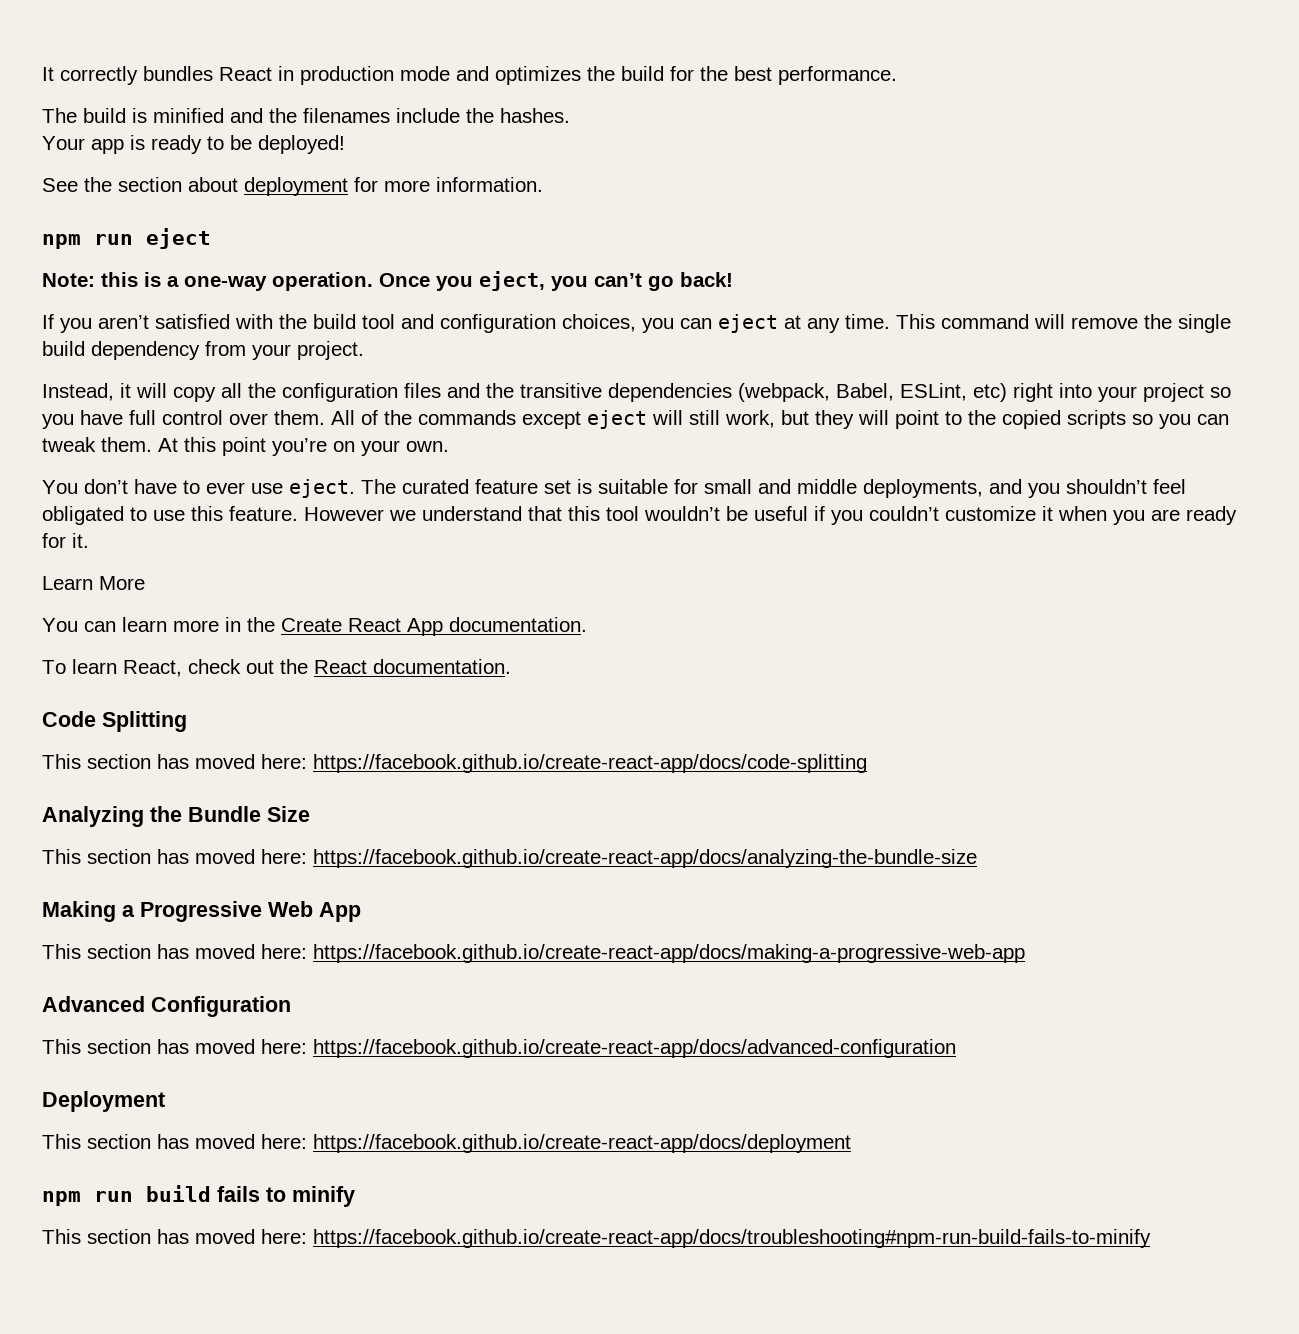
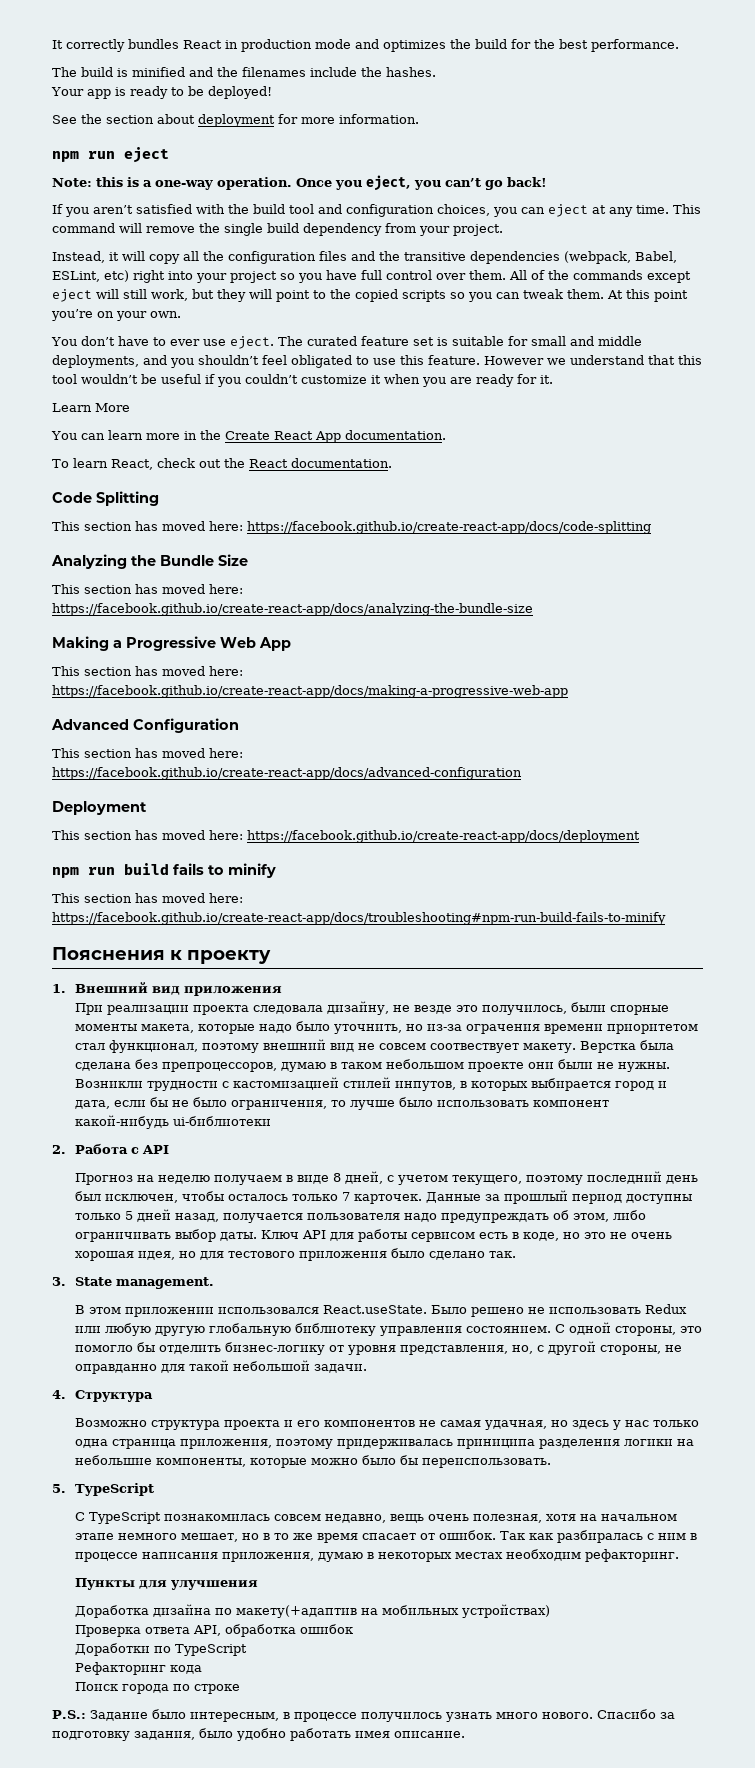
(1151, 1238) none -> [52,947,271,964] [52,982,282,996] [74,1001,669,1015] [74,1021,698,1034] [74,1039,674,1053] [74,1059,670,1072] [74,1077,667,1091] [74,1097,609,1110] [74,1115,271,1129] [52,1143,169,1155] [74,1171,698,1185] [74,1190,692,1204] [74,1209,646,1223] [74,1229,672,1242] [74,1248,516,1261] [52,1277,214,1289] [74,1304,687,1317] [74,1322,702,1336] [74,1341,682,1355] [74,1360,367,1374] [52,1390,153,1402] [74,1418,699,1430] [74,1439,694,1449] [74,1455,551,1468] [52,1483,154,1496] [74,1512,677,1524] [74,1530,697,1543] [74,1549,679,1562] [74,1578,258,1590] [74,1604,550,1618] [74,1624,353,1637] [74,1643,247,1656] [74,1662,202,1675] [74,1682,240,1694] [52,1709,675,1722] [52,1728,465,1741] // Пояснения к проекту // 1. Внешний вид приложения // При реализации проекта следовала дизайну, не везде это получилось, были спорные моменты макета, которые надо было уточнить, но из-за ограчения времени приоритетом стал функционал, поэтому внешний вид не совсем соотвествует макету. Верстка была сделана без препроцессоров, думаю в таком небольшом проекте они были не нужны. Возникли трудности с кастомизацией стилей инпутов, в которых выбирается город и дата, если бы не было ограничения, то лучше было использовать компонент какой-нибудь ui-библиотеки // 2. Работа с API // Прогноз на неделю получаем в виде 8 дней, с учетом текущего, поэтому последний день был исключен, чтобы осталось только 7 карточек. Данные за прошлый период доступны только 5 дней назад, получается пользователя надо предупреждать об этом, либо ограничивать выбор даты. Ключ API для работы сервисом есть в коде, но это не очень хорошая идея, но для тестового приложения было сделано так. // 3. State management. // В этом приложении использовался React.useState. Было решено не использовать Redux или любую другую глобальную библиотеку управления состоянием. С одной стороны, это помогло бы отделить бизнес-логику от уровня представления, но, с другой стороны, не оправданно для такой небольшой задачи. // 4. Структура // Возможно структура проекта и его компонентов не самая удачная, но здесь у нас только одна страница приложения, поэтому придерживалась приниципа разделения логики на небольшие компоненты, которые можно было бы переиспользовать. // 5. TypeScript // C TypeScript познакомилась совсем недавно, вещь очень полезная, хотя на начальном этапе немного мешает, но в то же время спасает от ошибок. Так как разбиралась с ним в процессе написания приложения, думаю в некоторых местах необходим рефакторинг. // Пункты для улучшения // Доработка дизайна по макету(+адаптив на мобильных устройствах) // Проверка ответа API, обработка ошибок // Доработки по TypeScript // Рефакторинг кода // Поиск города по строке // P.S.: Задание было интересным, в процессе получилось узнать много нового. Спасибо за подготовку задания, было удобно работать имея описание.

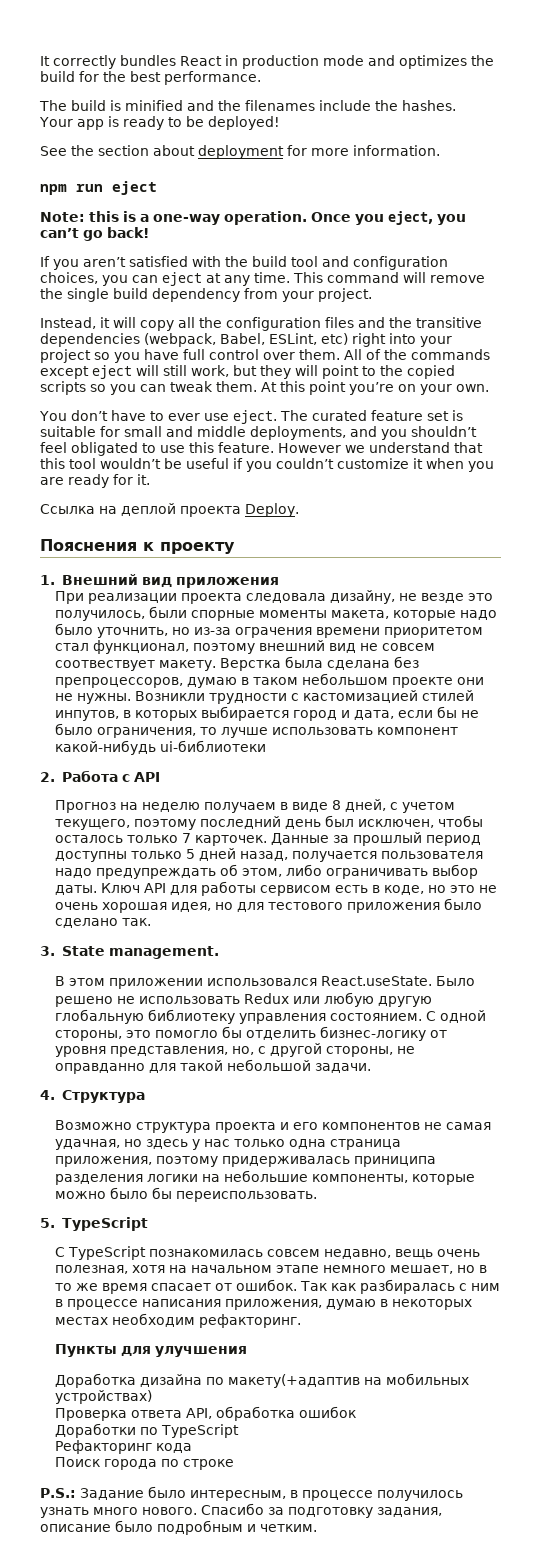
[52,403,130,412] [51,430,446,443] [52,458,392,470] [52,491,159,506] [52,521,651,534] [51,554,248,569] [52,584,243,594] [52,603,533,616] [52,636,291,651] [52,666,243,676] [52,685,568,698] [51,718,239,733] [52,748,243,758] [52,767,522,780] [52,801,147,815] [52,830,640,843] [52,863,276,878] [52,893,243,903] [52,912,666,925] Learn More // You can learn more in the Create React App documentation. // To learn React, check out the React documentation. // Code Splitting // This section has moved here: https://facebook.github.io/create-react-app/docs/code-splitting // Analyzing the Bundle Size // This section has moved here: https://facebook.github.io/create-react-app/docs/analyzing-the-bundle-size // Making a Progressive Web App // This section has moved here: https://facebook.github.io/create-react-app/docs/making-a-progressive-web-app // Advanced Configuration // This section has moved here: https://facebook.github.io/create-react-app/docs/advanced-configuration // Deployment // This section has moved here: https://facebook.github.io/create-react-app/docs/deployment // npm run build fails to minify // This section has moved here: https://facebook.github.io/create-react-app/docs/troubleshooting#npm-run-build-fails-to-minify -> [40,503,299,517] Ссылка на деплой проекта Deploy.
[557,1059,593,1069] были -> (485, 681) none
[398,1097,433,1107] было -> (269, 732) none
[199,1728,465,1741] было удобно работать имея описание. -> [40,1520,317,1535] описание было подробным и четким.

